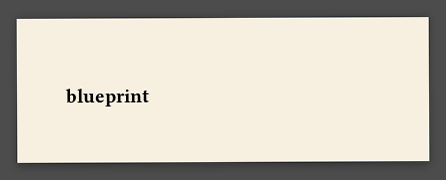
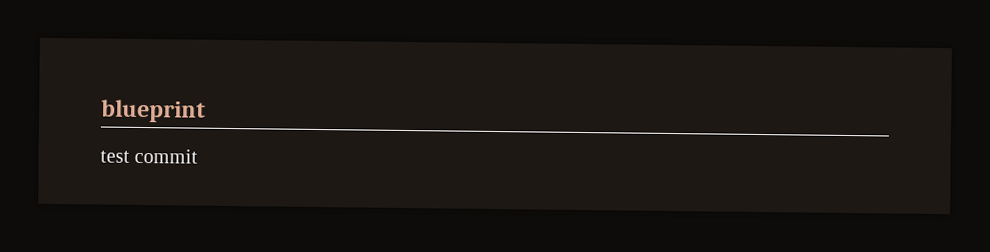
(150, 97) none -> [100,148,199,164] // test commit

